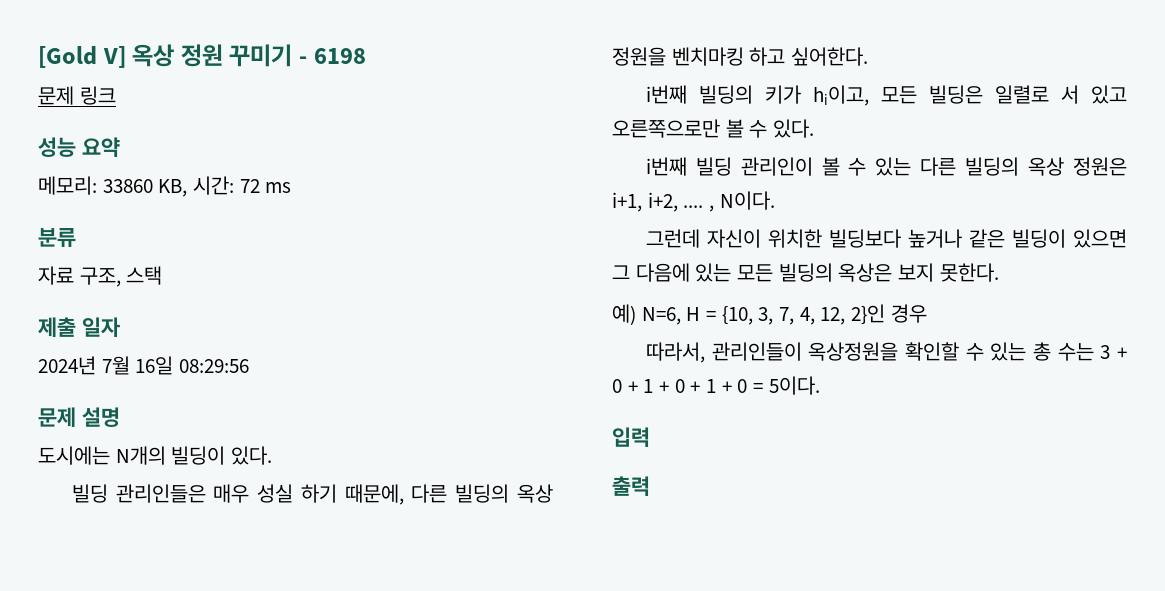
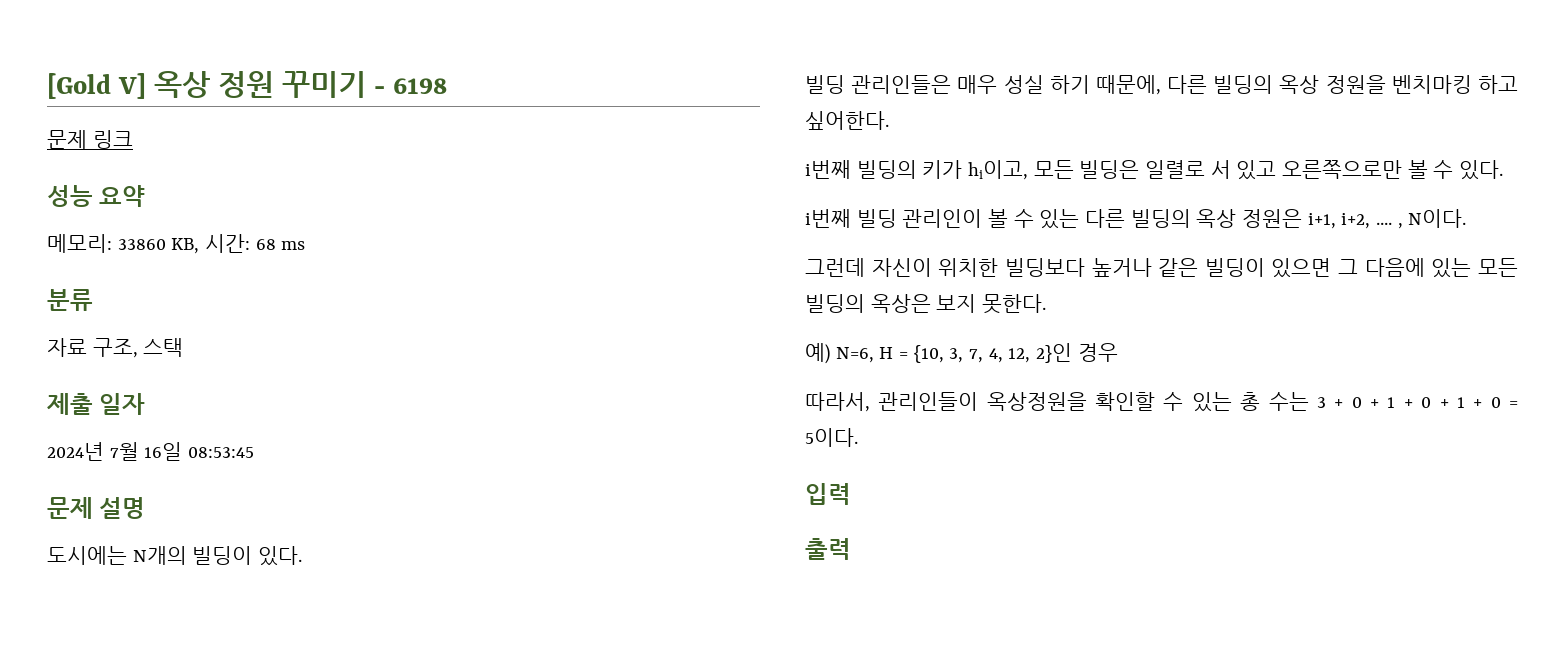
[239,179,260,193] 72 -> [255,239,276,250] 68
[179,359,250,373] 08:29:56 -> [188,447,255,458] 08:53:45

